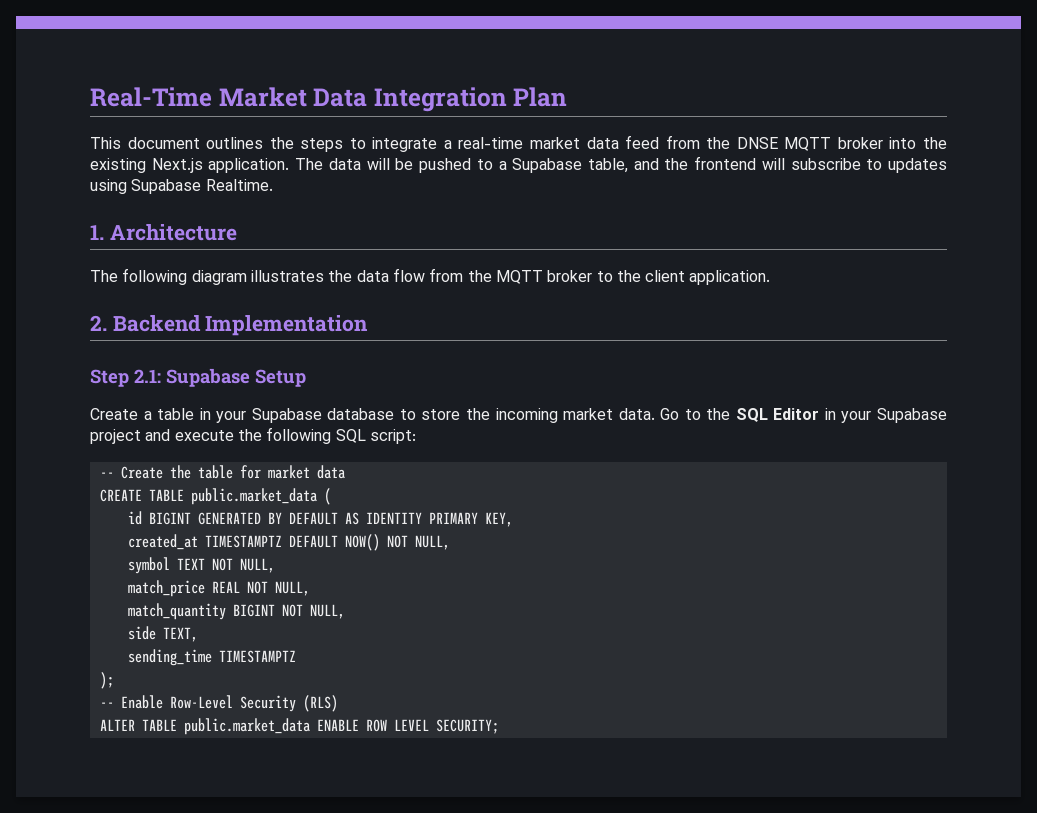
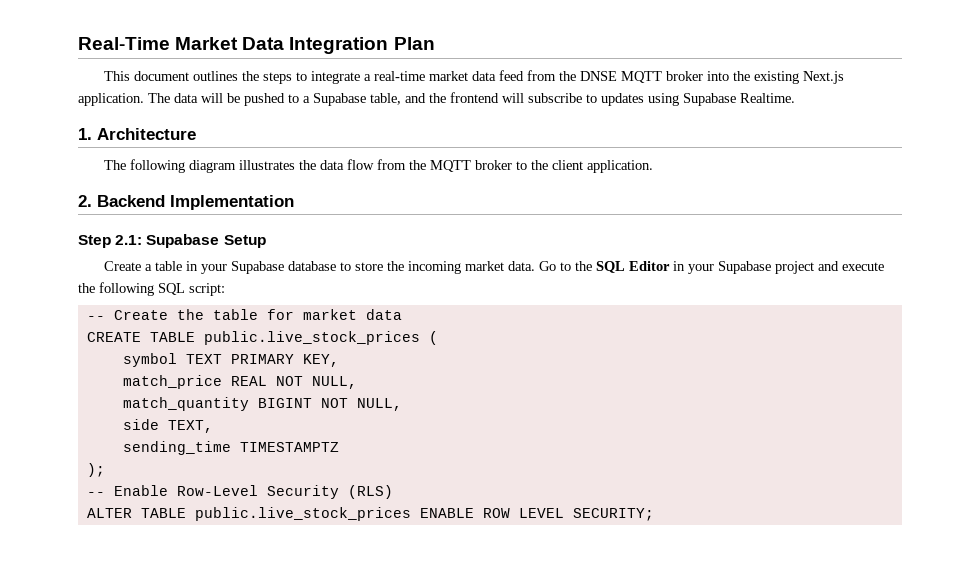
[190,488,317,505] public.market_data -> [203,331,420,345] public.live_stock_prices
[127,511,513,527] [127,534,450,551] // id BIGINT GENERATED BY DEFAULT AS IDENTITY PRIMARY KEY, // created_at TIMESTAMPTZ DEFAULT NOW() NOT NULL, -> (438, 338) none
[211,558,275,573] NOT NULL, -> [230,354,339,367] PRIMARY KEY,
[183,718,310,735] public.market_data -> [194,507,411,521] public.live_stock_prices

